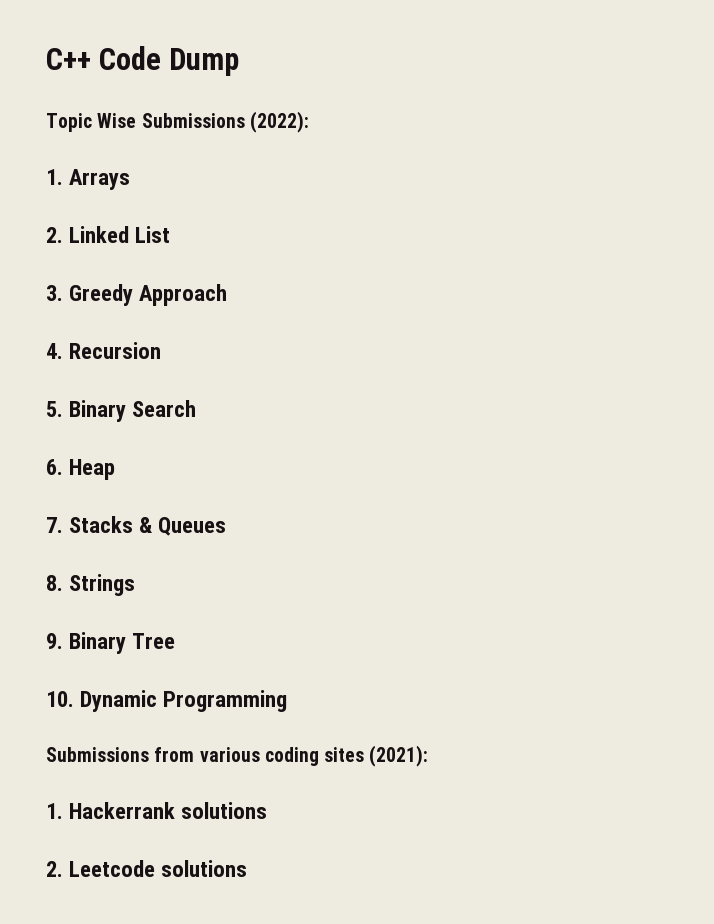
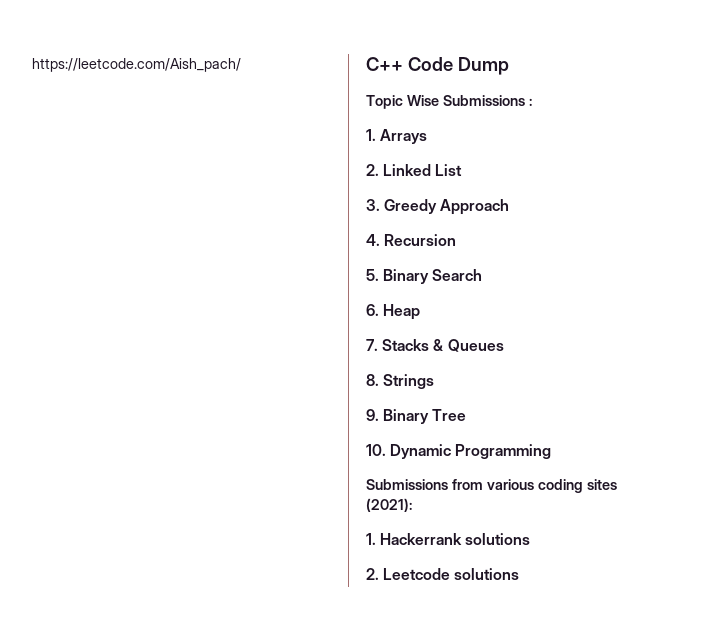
(46, 59) none -> [32,58,241,72] https://leetcode.com/Aish_pach/ //
[249,111,309,133] (2022): -> [528,98,532,106] :

